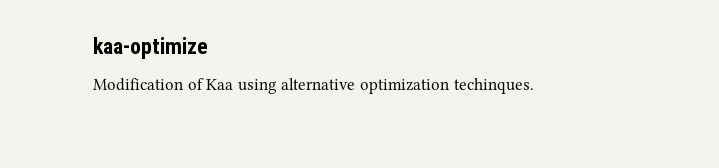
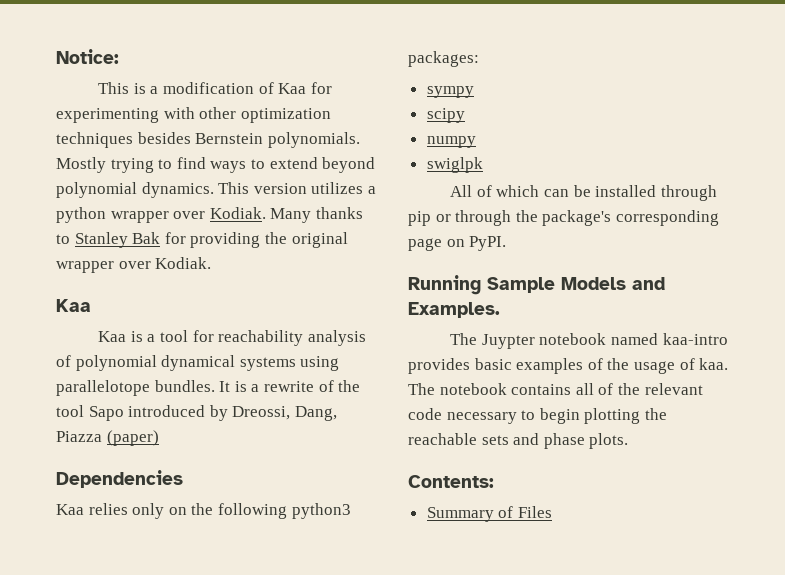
[93,37,208,59] [93,78,534,94] kaa-optimize // Modification of Kaa using alternative optimization techinques. -> [56,49,119,64] [98,82,332,94] [56,107,331,123] [56,132,360,148] [56,157,376,173] [56,182,376,198] [56,207,363,223] [56,232,348,248] [56,257,212,273] [56,299,91,312] [98,330,366,346] [56,355,340,371] [56,380,361,396] [56,405,337,421] [56,430,159,446] [56,470,183,488] [56,503,351,519] [408,51,479,67] [426,86,474,98] [426,108,465,123] [426,136,476,148] [426,157,483,173] [450,185,717,201] [408,210,719,226] [408,236,507,251] [408,275,665,295] [408,302,500,318] [450,333,728,349] [408,358,729,374] [408,383,703,395] [408,408,667,424] [408,433,629,449] [408,475,494,488] [426,506,552,522] Notice: // This is a modification of Kaa for experimenting with other optimization techniques besides Bernstein polynomials. Mostly trying to find ways to extend beyond polynomial dynamics. This version utilizes a python wrapper over Kodiak. Many thanks to Stanley Bak for providing the original wrapper over Kodiak. // Kaa // Kaa is a tool for reachability analysis of polynomial dynamical systems using parallelotope bundles. It is a rewrite of the tool Sapo introduced by Dreossi, Dang, Piazza (paper) // Dependencies // Kaa relies only on the following python3 packages: // sympy // scipy // numpy // swiglpk // All of which can be installed through pip or through the package's corresponding page on PyPI. // Running Sample Models and Examples. // The Juypter notebook named kaa-intro provides basic examples of the usage of kaa. The notebook contains all of the relevant code necessary to begin plotting the reachable sets and phase plots. // Contents: // Summary of Files

